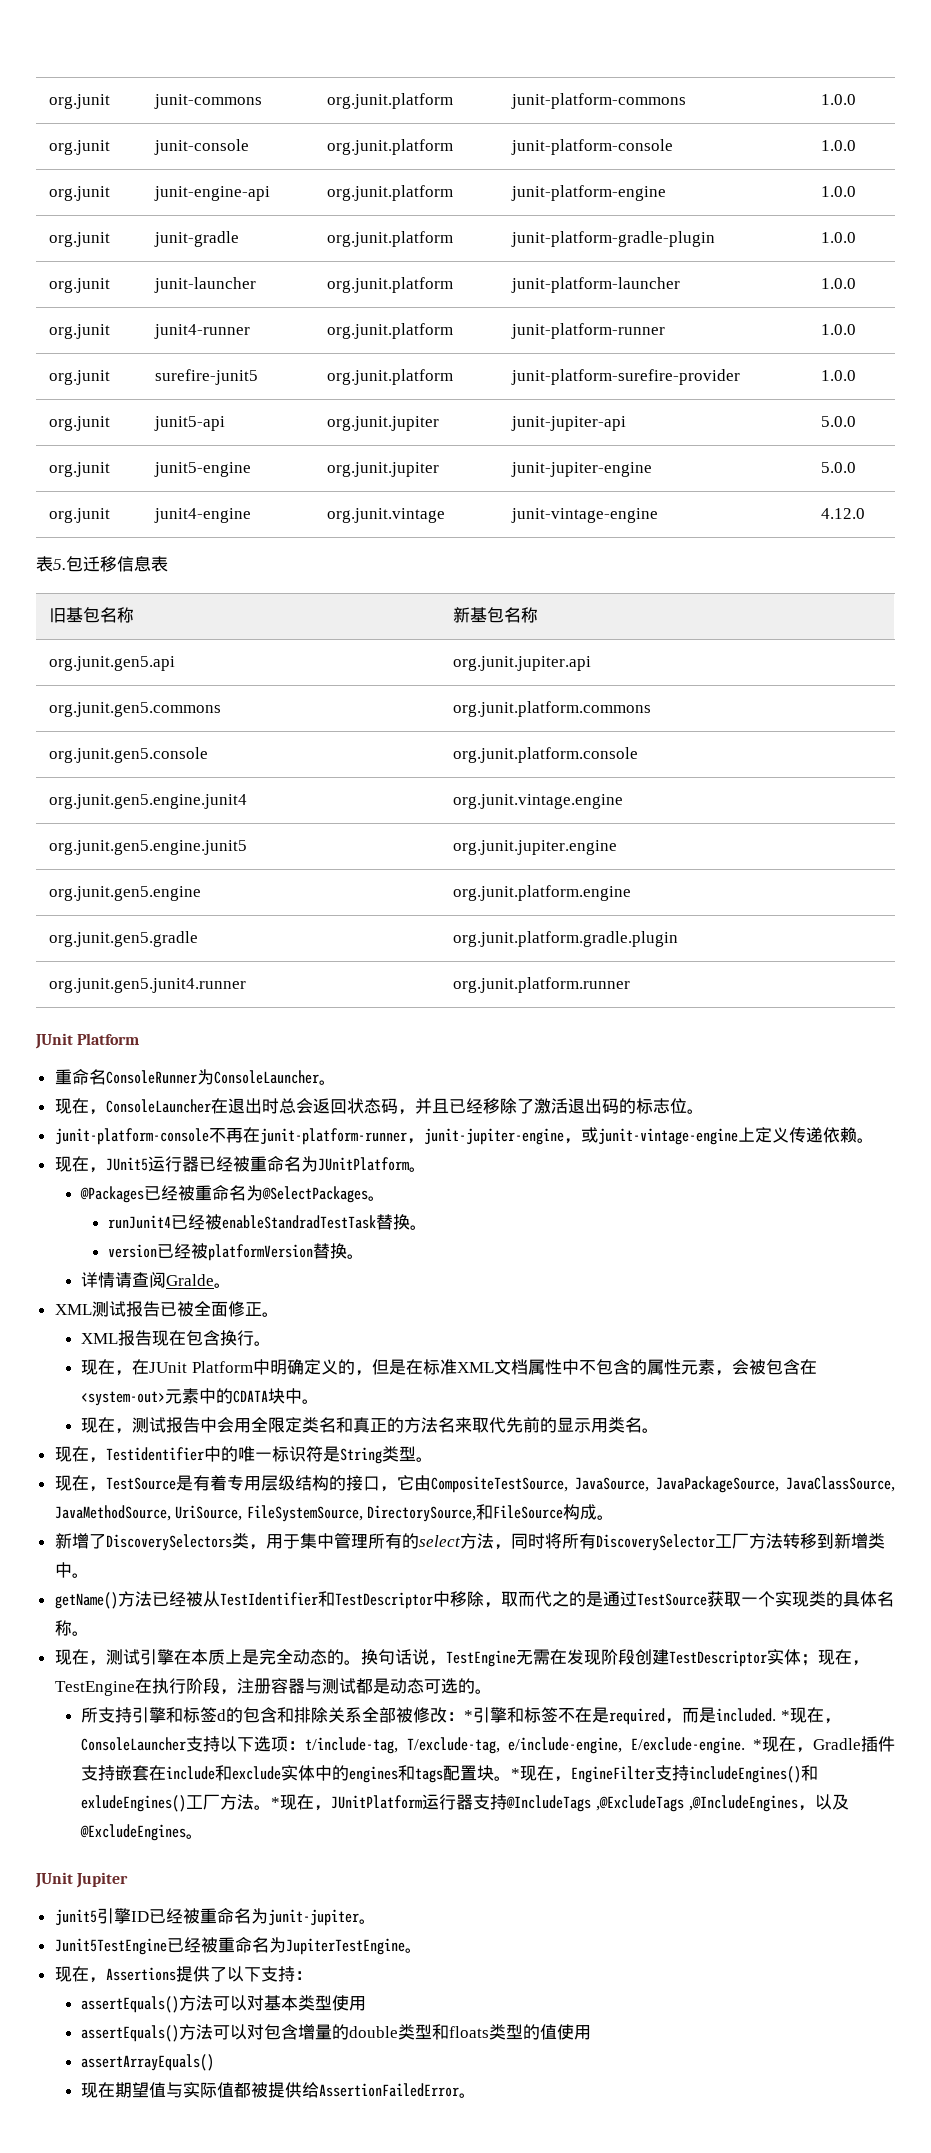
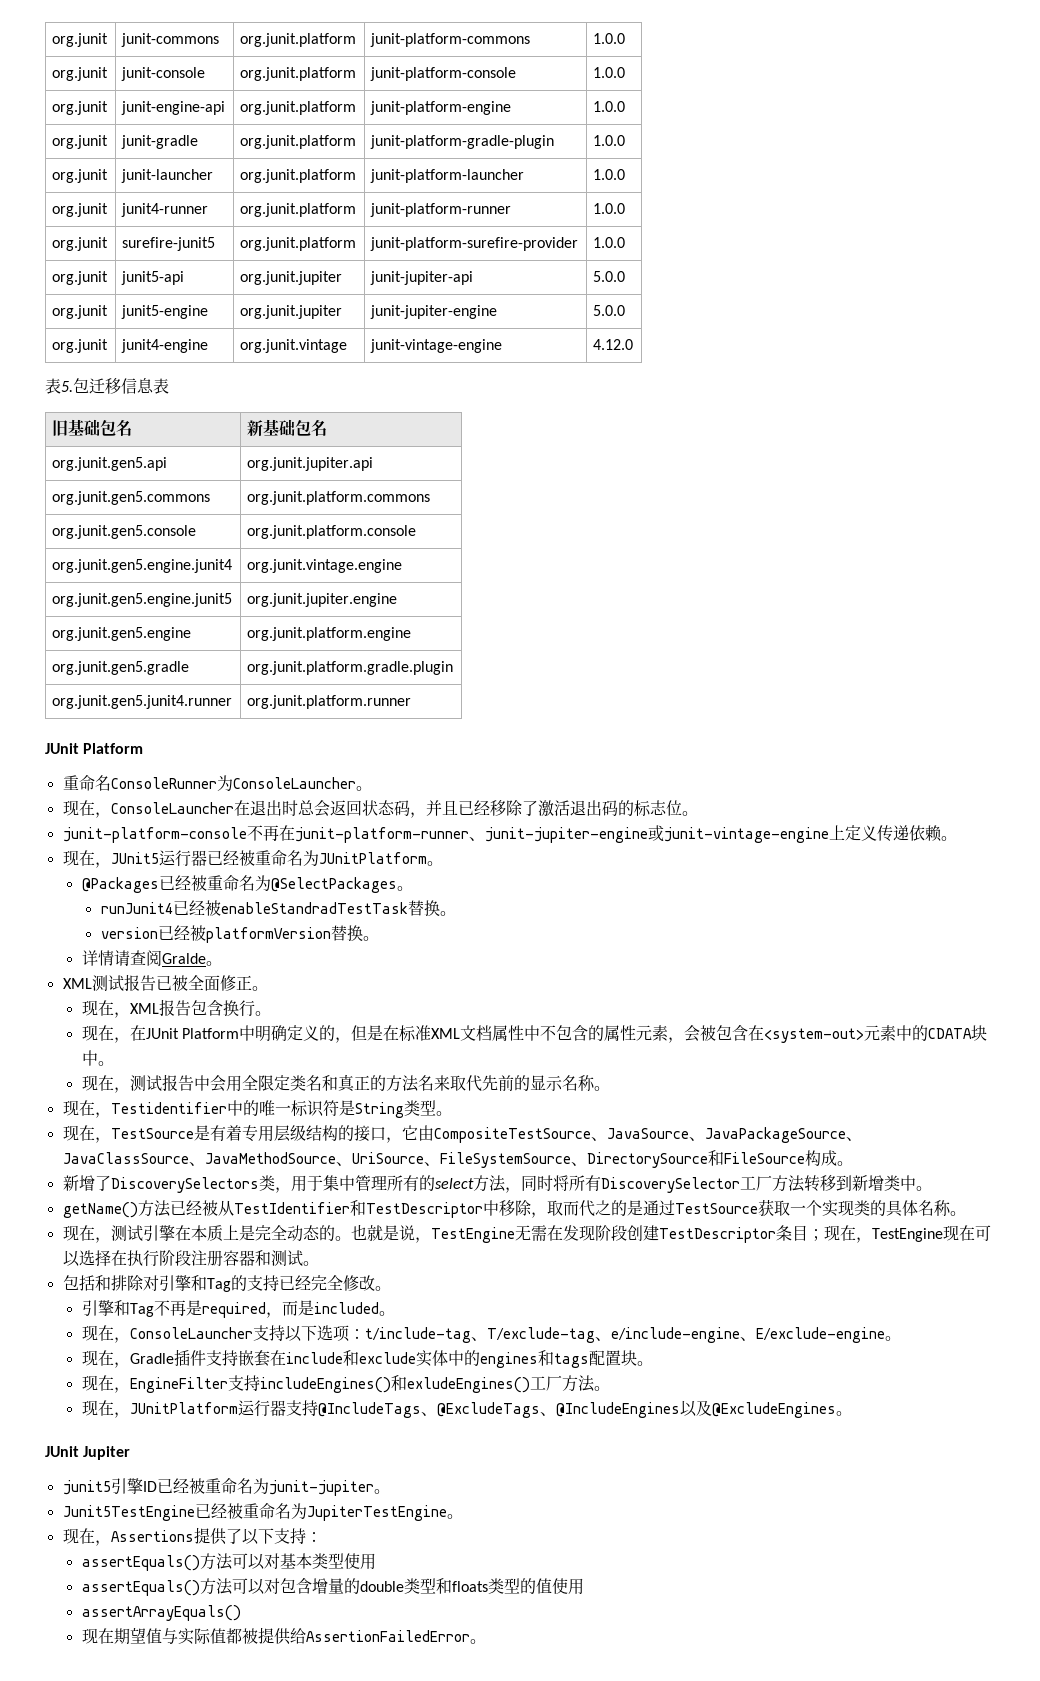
[83,607,135,623] 包名称 -> [84,419,133,436] 础包名
[487,607,539,623] 包名称 -> [279,419,328,436] 础包名
[406,1128,581,1145] ，junit-jupiter-engine， -> [468,827,648,843] 、junit-jupiter-engine
(279, 1314) none -> [81,1000,130,1018] 现在，
[152,1330,187,1346] 现在 -> (191, 1008) none
[591,1417,643,1433] 用类名 -> [561,1075,595,1091] 名称
[430,1476,896,1493] [54,1505,477,1522] CompositeTestSource, JavaSource, JavaPackageSource, JavaClassSource, JavaMethodSource, UriSource, FileSystemSource, DirectorySource, -> [433,1127,862,1143] [62,1152,708,1168] CompositeTestSource、JavaSource、JavaPackageSource、JavaClassSource、JavaMethodSource、UriSource、FileSystemSource、DirectorySource
[360,1649,412,1665] 换句话 -> [350,1224,399,1241] 也就是
[766,1649,801,1665] 实体 -> [775,1225,808,1241] 条目
(135, 1688) none -> [942,1225,991,1241] [62,1250,111,1267] 现在可以选择
[219,1689,237,1695] ， -> (191, 1258) none
[304,1678,492,1694] [81,1707,593,1723] 与测试都是动态可选的。 // 所支持引擎和标签d的包含和排除关系全部被修改：*引擎和标签不在 -> [254,1250,319,1266] [62,1275,391,1292] [81,1300,186,1317] 和测试。 // 包括和排除对引擎和Tag的支持已经完全修改。 // 引擎和Tag不再
[716,1708,791,1722] included. * -> [313,1302,395,1316] included。 //
[305,1737,762,1754] t/include-tag, T/exclude-tag, e/include-engine, E/exclude-engine. * -> [364,1327,901,1343] t/include-tag、T/exclude-tag、e/include-engine、E/exclude-engine。 //
[511,1768,521,1779] * -> (653, 1363) //
[271,1797,281,1808] * -> (610, 1388) //
[596,1795,815,1812] ,@ExcludeTags ,@IncludeEngines， -> [420,1402,680,1418] 、@ExcludeTags、@IncludeEngines

